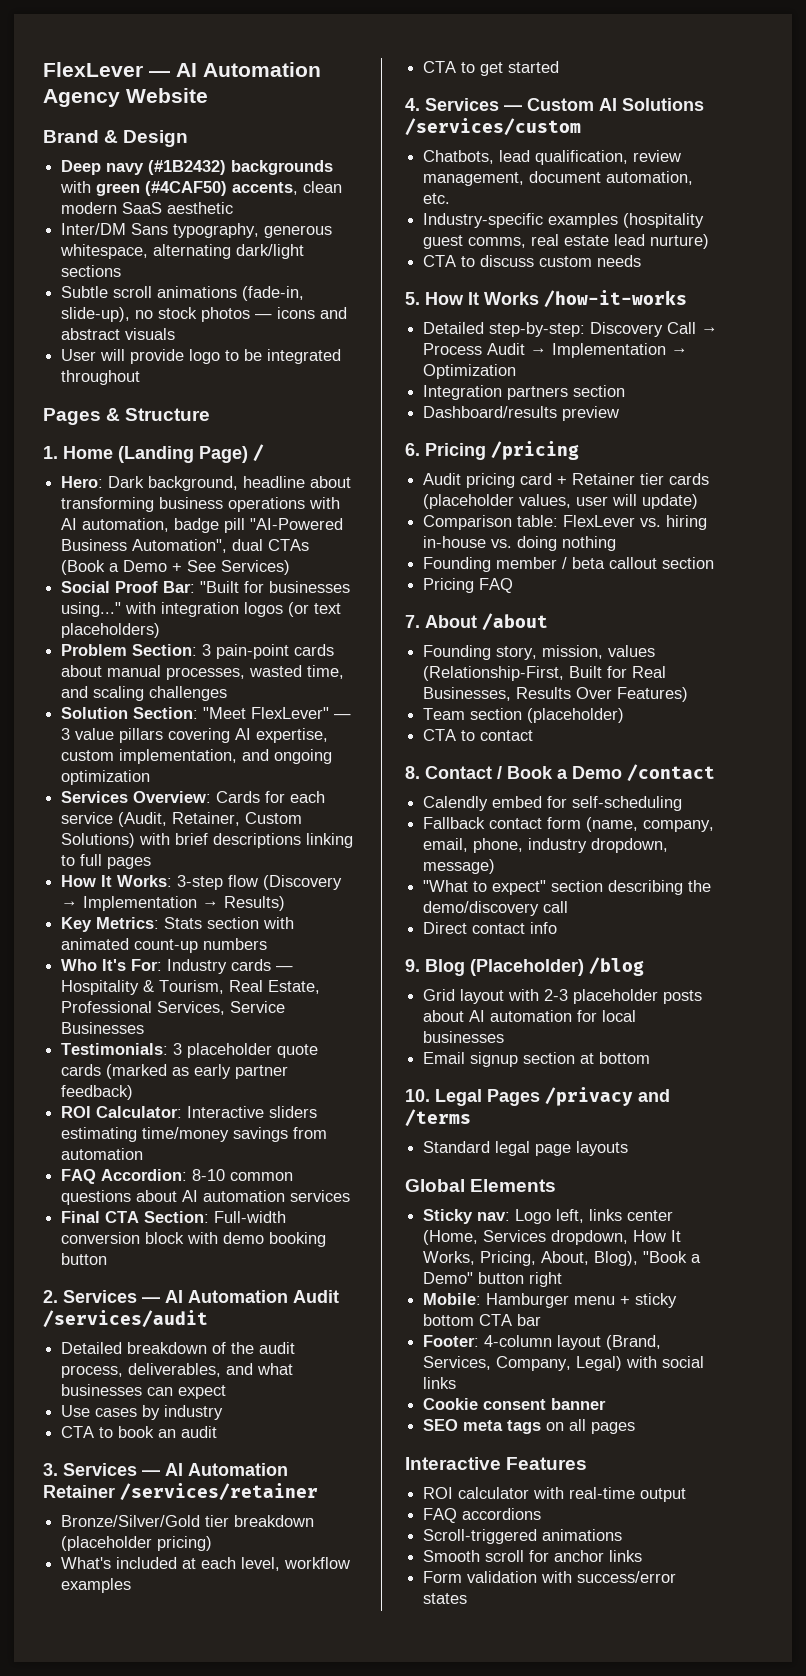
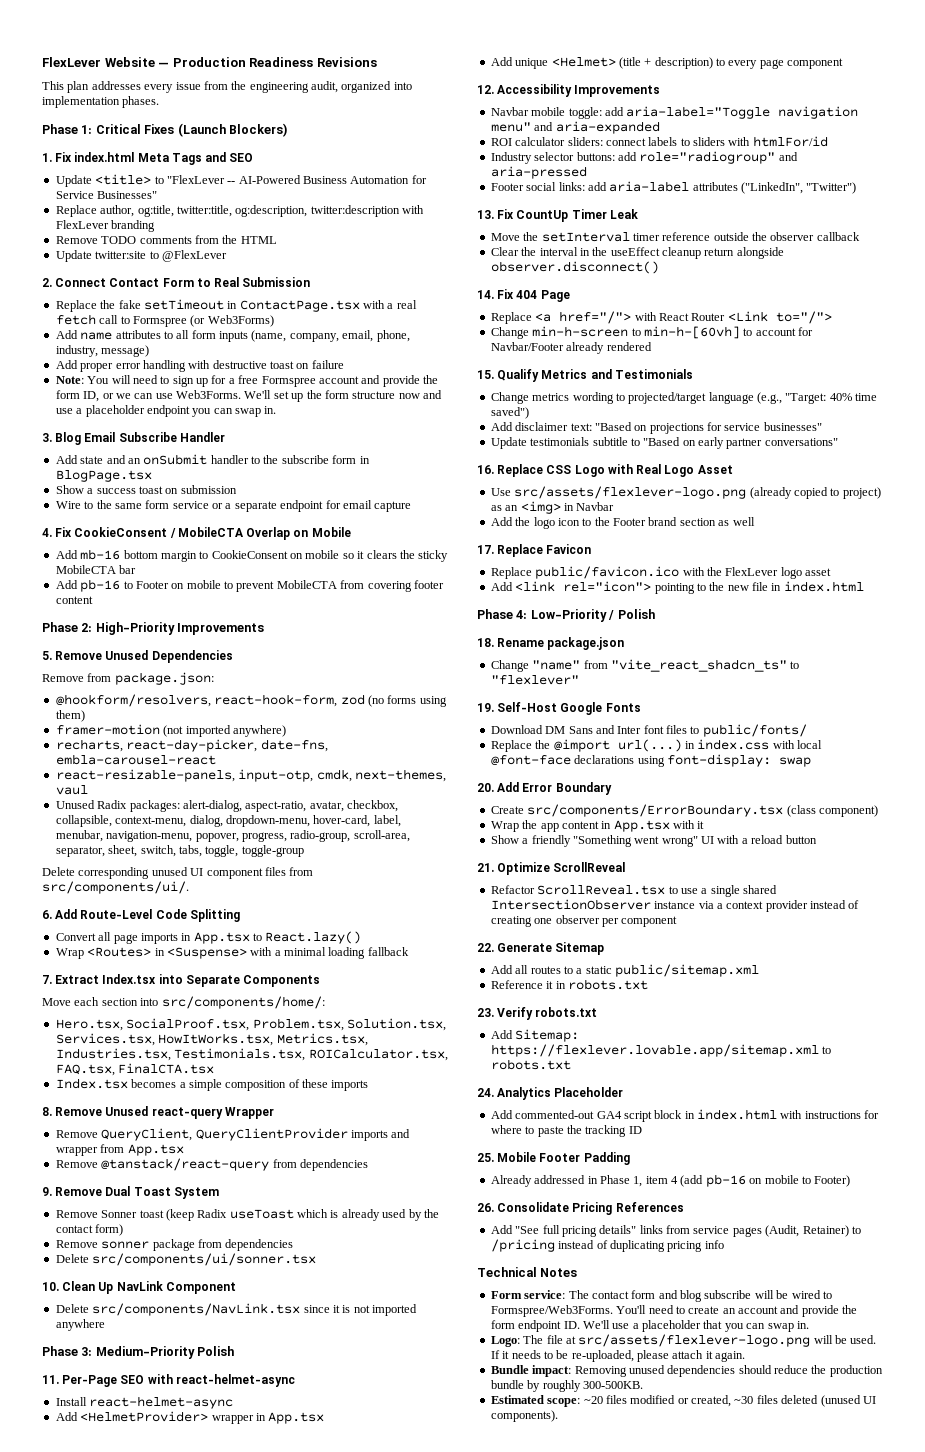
[43,62,321,77] [43,88,208,107] [43,130,189,147] [61,160,334,175] [60,181,343,196] [61,202,234,214] [61,223,333,238] [60,244,305,259] [61,265,122,277] [61,286,305,301] [61,307,348,322] [61,328,176,340] [61,349,342,364] [61,370,141,385] [43,408,211,425] [43,444,264,463] [61,476,352,491] [61,497,341,512] [61,518,344,533] [61,539,310,553] [61,560,291,575] [61,581,351,593] [61,602,342,617] [61,623,161,638] [61,644,335,659] [61,665,345,680] [61,686,228,701] [61,707,352,719] [61,728,329,743] [61,749,333,764] [61,770,151,785] [61,791,326,803] [61,812,303,827] [61,833,354,848] [61,854,152,869] [61,875,343,890] [61,896,286,911] [61,917,295,932] [61,938,268,953] [61,959,294,974] [61,980,321,995] [61,1001,286,1015] [61,1022,145,1034] [61,1043,319,1058] [61,1064,289,1079] [61,1085,134,1100] [61,1106,318,1118] [61,1127,328,1142] [61,1148,144,1160] [61,1169,294,1184] [61,1190,351,1205] [61,1211,287,1223] [61,1232,327,1247] [61,1253,108,1265] [43,1290,339,1303] [43,1310,208,1328] [61,1342,296,1354] [61,1363,294,1378] [61,1384,227,1399] [61,1405,224,1420] [61,1426,218,1438] [43,1463,288,1476] [43,1483,318,1501] [61,1515,315,1527] [61,1536,213,1551] [61,1557,351,1571] [61,1578,132,1593] [423,61,560,76] [405,98,704,111] [405,118,581,136] [423,150,682,165] [423,171,694,186] [423,193,451,204] [423,213,705,228] [423,234,710,249] [423,255,642,267] [405,290,687,308] [423,322,719,337] [423,343,689,358] [423,364,517,379] [423,385,626,400] [423,406,620,421] [405,441,579,460] [423,473,710,488] [423,494,699,509] [423,515,708,530] [423,536,617,551] [423,557,715,572] [423,578,514,593] [405,613,548,631] [423,645,656,660] [423,666,667,681] [423,687,689,702] [423,708,625,723] [423,729,534,741] [405,764,715,782] [423,796,683,811] [423,817,582,829] FlexLever — AI Automation Agency Website // Brand & Design // Deep navy (#1B2432) backgrounds with green (#4CAF50) accents, clean modern SaaS aesthetic // Inter/DM Sans typography, generous whitespace, alternating dark/light sections // Subtle scroll animations (fade-in, slide-up), no stock photos — icons and abstract visuals // User will provide logo to be integrated throughout // Pages & Structure // 1. Home (Landing Page) / // Hero: Dark background, headline about transforming business operations with AI automation, badge pill "AI-Powered Business Automation", dual CTAs (Book a Demo + See Services) // Social Proof Bar: "Built for businesses using..." with integration logos (or text placeholders) // Problem Section: 3 pain-point cards about manual processes, wasted time, and scaling challenges // Solution Section: "Meet FlexLever" — 3 value pillars covering AI expertise, custom implementation, and ongoing optimization // Services Overview: Cards for each service (Audit, Retainer, Custom Solutions) with brief descriptions linking to full pages // How It Works: 3-step flow (Discovery → Implementation → Results) // Key Metrics: Stats section with animated count-up numbers // Who It's For: Industry cards — Hospitality & Tourism, Real Estate, Professional Services, Service Businesses // Testimonials: 3 placeholder quote cards (marked as early partner feedback) // ROI Calculator: Interactive sliders estimating time/money savings from automation // FAQ Accordion: 8-10 common questions about AI automation services // Final CTA Section: Full-width conversion block with demo booking button // 2. Services — AI Automation Audit /services/audit // Detailed breakdown of the audit process, deliverables, and what businesses can expect // Use cases by industry // CTA to book an audit // 3. Services — AI Automation Retainer /services/retainer // Bronze/Silver/Gold tier breakdown (placeholder pricing) // What's included at each level, workflow examples // CTA to get started // 4. Services — Custom AI Solutions /services/custom // Chatbots, lead qualification, review management, document automation, etc. // Industry-specific examples (hospitality guest comms, real estate lead nurture) // CTA to discuss custom needs // 5. How It Works /how-it-works // Detailed step-by-step: Discovery Call → Process Audit → Implementation → Optimization // Integration partners section // Dashboard/results preview // 6. Pricing /pricing // Audit pricing card + Retainer tier cards (placeholder values, user will update) // Comparison table: FlexLever vs. hiring in-house vs. doing nothing // Founding member / beta callout section // Pricing FAQ // 7. About /about // Founding story, mission, values (Relationship-First, Built for Real Businesses, Results Over Features) // Team section (placeholder) // CTA to contact // 8. Contact / Book a Demo /contact // Calendly embed for self-scheduling // Fallback contact form -> [42,57,377,67] [42,81,412,93] [42,96,160,108] [42,123,288,137] [42,152,254,165] [55,174,427,187] [55,191,158,199] [55,205,424,217] [55,220,156,232] [55,235,277,244] [55,250,227,262] [42,277,311,287] [55,299,417,312] [55,314,274,327] [55,330,248,342] FlexLever Website — Production Readiness Revisions // This plan addresses every issue from the engineering audit, organized into implementation phases. // Phase 1: Critical Fixes (Launch Blockers) // 1. Fix index.html Meta Tags and SEO // Update <title> to "FlexLever -- AI-Powered Business Automation for Service Businesses" // Replace author, og:title, twitter:title, og:description, twitter:description with FlexLever branding // Remove TODO comments from the HTML // Update twitter:site to @FlexLever // 2. Connect Contact Form to Real Submission // Replace the fake setTimeout in ContactPage.tsx with a real fetch call to Formspree (or Web3Forms) // Add name attributes to all form inputs
[528,838,669,853] industry dropdown, -> [55,345,98,357] industry,
[423,880,712,895] [423,901,569,916] [423,922,558,934] [405,957,644,976] [423,989,703,1004] [423,1010,637,1022] [423,1031,505,1043] [423,1052,651,1067] [405,1087,670,1106] [405,1109,471,1127] [423,1141,629,1156] [405,1179,557,1192] [423,1209,674,1224] [423,1230,682,1245] [423,1251,702,1266] [423,1272,563,1287] [423,1293,678,1308] [423,1314,542,1326] [423,1335,662,1350] [423,1356,705,1371] [423,1377,457,1389] [423,1398,607,1410] [423,1419,636,1434] [405,1457,588,1470] [423,1487,687,1502] [423,1508,542,1523] [423,1529,623,1544] [423,1550,643,1562] [423,1571,677,1583] [423,1593,468,1604] "What to expect" section describing the demo/discovery call // Direct contact info // 9. Blog (Placeholder) /blog // Grid layout with 2-3 placeholder posts about AI automation for local businesses // Email signup section at bottom // 10. Legal Pages /privacy and /terms // Standard legal page layouts // Global Elements // Sticky nav: Logo left, links center (Home, Services dropdown, How It Works, Pricing, About, Blog), "Book a Demo" button right // Mobile: Hamburger menu + sticky bottom CTA bar // Footer: 4-column layout (Brand, Services, Company, Legal) with social links // Cookie consent banner // SEO meta tags on all pages // Interactive Features // ROI calculator with real-time output // FAQ accordions // Scroll-triggered animations // Smooth scroll for anchor links // Form validation with success/error states -> [55,360,344,372] [55,375,438,387] [55,390,442,402] [55,405,277,417] [42,432,225,445] [55,454,370,465] [55,470,152,482] [55,485,237,494] [55,500,412,512] [42,527,351,540] [55,549,449,562] [55,565,137,574] [55,579,444,592] [55,596,93,604] [42,622,265,635] [42,650,233,663] [42,672,214,685] [55,694,447,707] [55,710,85,722] [55,724,286,737] [55,739,328,752] [55,754,216,765] [55,769,446,782] [55,785,88,795] [55,800,398,812] [55,815,401,827] [55,830,410,842] [55,845,304,857] [42,867,314,879] [42,881,189,894] [42,909,240,922] [55,931,362,944] [55,947,409,959] [42,974,321,987] [42,996,325,1009] [55,1018,446,1031] [55,1033,368,1046] [55,1048,448,1061] [55,1063,215,1076] [55,1078,369,1091] [42,1106,274,1119] [55,1128,411,1141] [55,1144,184,1156] [55,1158,368,1171] [42,1186,219,1199] [55,1209,439,1221] [55,1224,124,1236] [55,1239,294,1251] [55,1253,317,1266] [42,1281,236,1294] [55,1303,417,1316] [55,1319,105,1331] [42,1346,235,1359] [42,1374,295,1387] [55,1396,234,1409] [55,1411,325,1424] [490,57,844,69] [477,84,661,97] [490,106,859,119] [490,121,660,134] [490,136,828,147] [490,151,798,164] [490,166,587,179] [490,181,857,194] [477,209,638,222] [490,232,860,242] [490,247,784,259] [490,261,659,274] [477,289,570,302] [490,311,832,324] [490,326,813,339] [490,342,652,354] [477,369,693,382] [490,392,878,404] [490,407,529,419] [490,422,822,434] [490,437,838,449] [477,464,733,477] [490,486,881,499] [490,501,615,514] [490,517,755,529] [477,544,592,557] [490,566,831,579] [490,581,864,594] [477,609,655,622] [477,637,625,650] [490,659,800,672] [490,675,579,685] [477,702,641,715] [490,724,807,737] [490,739,822,752] [490,754,811,767] [477,782,612,795] [490,804,878,817] [490,820,705,832] [490,835,817,847] [477,862,626,875] [490,885,777,897] [490,899,860,912] [490,915,678,927] [477,942,605,955] [490,964,759,977] [490,979,648,990] [477,1007,598,1020] [490,1029,580,1042] [490,1044,832,1057] [490,1059,571,1070] [477,1087,624,1100] [490,1109,880,1122] [490,1125,642,1137] [477,1152,630,1165] [490,1174,851,1187] [477,1202,684,1215] [490,1225,861,1237] [490,1239,724,1252] [477,1267,578,1277] [490,1290,832,1302] [490,1305,858,1317] [490,1320,809,1332] [490,1334,877,1347] [490,1350,746,1362] [490,1365,883,1377] [490,1380,643,1392] [490,1395,876,1407] [490,1410,558,1422] Add proper error handling with destructive toast on failure // Note: You will need to sign up for a free Formspree account and provide the form ID, or we can use Web3Forms. We'll set up the form structure now and use a placeholder endpoint you can swap in. // 3. Blog Email Subscribe Handler // Add state and an onSubmit handler to the subscribe form in BlogPage.tsx // Show a success toast on submission // Wire to the same form service or a separate endpoint for email capture // 4. Fix CookieConsent / MobileCTA Overlap on Mobile // Add mb-16 bottom margin to CookieConsent on mobile so it clears the sticky MobileCTA bar // Add pb-16 to Footer on mobile to prevent MobileCTA from covering footer content // Phase 2: High-Priority Improvements // 5. Remove Unused Dependencies // Remove from package.json: // @hookform/resolvers, react-hook-form, zod (no forms using them) // framer-motion (not imported anywhere) // recharts, react-day-picker, date-fns, embla-carousel-react // react-resizable-panels, input-otp, cmdk, next-themes, vaul // Unused Radix packages: alert-dialog, aspect-ratio, avatar, checkbox, collapsible, context-menu, dialog, dropdown-menu, hover-card, label, menubar, navigation-menu, popover, progress, radio-group, scroll-area, separator, sheet, switch, tabs, toggle, toggle-group // Delete corresponding unused UI component files from src/components/ui/. // 6. Add Route-Level Code Splitting // Convert all page imports in App.tsx to React.lazy() // Wrap <Routes> in <Suspense> with a minimal loading fallback // 7. Extract Index.tsx into Separate Components // Move each section into src/components/home/: // Hero.tsx, SocialProof.tsx, Problem.tsx, Solution.tsx, Services.tsx, HowItWorks.tsx, Metrics.tsx, Industries.tsx, Testimonials.tsx, ROICalculator.tsx, FAQ.tsx, FinalCTA.tsx // Index.tsx becomes a simple composition of these imports // 8. Remove Unused react-query Wrapper // Remove QueryClient, QueryClientProvider imports and wrapper from App.tsx // Remove @tanstack/react-query from dependencies // 9. Remove Dual Toast System // Remove Sonner toast (keep Radix useToast which is already used by the contact form) // Remove sonner package from dependencies // Delete src/components/ui/sonner.tsx // 10. Clean Up NavLink Component // Delete src/components/NavLink.tsx since it is not imported anywhere // Phase 3: Medium-Priority Polish // 11. Per-Page SEO with react-helmet-async // Install react-helmet-async // Add <HelmetProvider> wrapper in App.tsx // Add unique <Helmet> (title + description) to every page component // 12. Accessibility Improvements // Navbar mobile toggle: add aria-label="Toggle navigation menu" and aria-expanded // ROI calculator sliders: connect labels to sliders with htmlFor/id // Industry selector buttons: add role="radiogroup" and aria-pressed // Footer social links: add aria-label attributes ("LinkedIn", "Twitter") // 13. Fix CountUp Timer Leak // Move the setInterval timer reference outside the observer callback // Clear the interval in the useEffect cleanup return alongside observer.disconnect() // 14. Fix 404 Page // Replace <a href="/"> with React Router <Link to="/"> // Change min-h-screen to min-h-[60vh] to account for Navbar/Footer already rendered // 15. Qualify Metrics and Testimonials // Change metrics wording to projected/target language (e.g., "Target: 40% time saved") // Add disclaimer text: "Based on projections for service businesses" // Update testimonials subtitle to "Based on early partner conversations" // 16. Replace CSS Logo with Real Logo Asset // Use src/assets/flexlever-logo.png (already copied to project) as an <img> in Navbar // Add the logo icon to the Footer brand section as well // 17. Replace Favicon // Replace public/favicon.ico with the FlexLever logo asset // Add <link rel="icon"> pointing to the new file in index.html // Phase 4: Low-Priority / Polish // 18. Rename package.json // Change "name" from "vite_react_shadcn_ts" to "flexlever" // 19. Self-Host Google Fonts // Download DM Sans and Inter font files to public/fonts/ // Replace the @import url(...) in index.css with local @font-face declarations using font-display: swap // 20. Add Error Boundary // Create src/components/ErrorBoundary.tsx (class component) // Wrap the app content in App.tsx with it // Show a friendly "Something went wrong" UI with a reload button // 21. Optimize ScrollReveal // Refactor ScrollReveal.tsx to use a single shared IntersectionObserver instance via a context provider instead of creating one observer per component // 22. Generate Sitemap // Add all routes to a static public/sitemap.xml // Reference it in robots.txt // 23. Verify robots.txt // Add Sitemap: https://flexlever.lovable.app/sitemap.xml to robots.txt // 24. Analytics Placeholder // Add commented-out GA4 script block in index.html with instructions for where to paste the tracking ID // 25. Mobile Footer Padding // Already addressed in Phase 1, item 4 (add pb-16 on mobile to Footer) // 26. Consolidate Pricing References // Add "See full pricing details" links from service pages (Audit, Retainer) to /pricing instead of duplicating pricing info // Technical Notes // Form service: The contact form and blog subscribe will be wired to Formspree/Web3Forms. You'll need to create an account and provide the form endpoint ID. We'll use a placeholder that you can swap in. // Logo: The file at src/assets/flexlever-logo.png will be used. If it needs to be re-uploaded, please attach it again. // Bundle impact: Removing unused dependencies should reduce the production bundle by roughly 300-500KB. // Estimated scope: ~20 files modified or created, ~30 files deleted (unused UI components).

